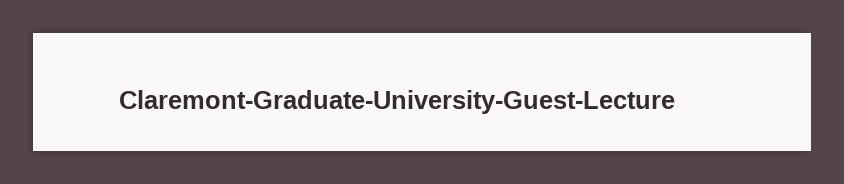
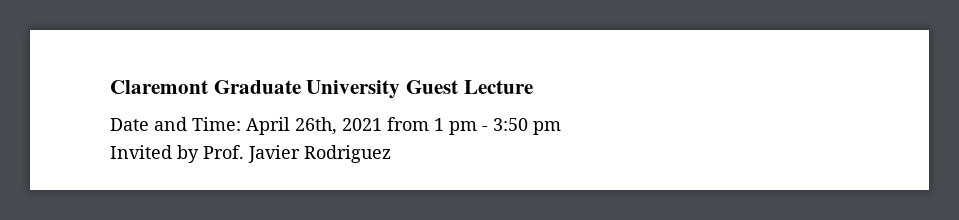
[119,90,675,114] Claremont-Graduate-University-Guest-Lecture -> [110,80,533,99] [110,117,561,135] [110,145,391,163] Claremont Graduate University Guest Lecture // Date and Time: April 26th, 2021 from 1 pm - 3:50 pm // Invited by Prof. Javier Rodriguez

